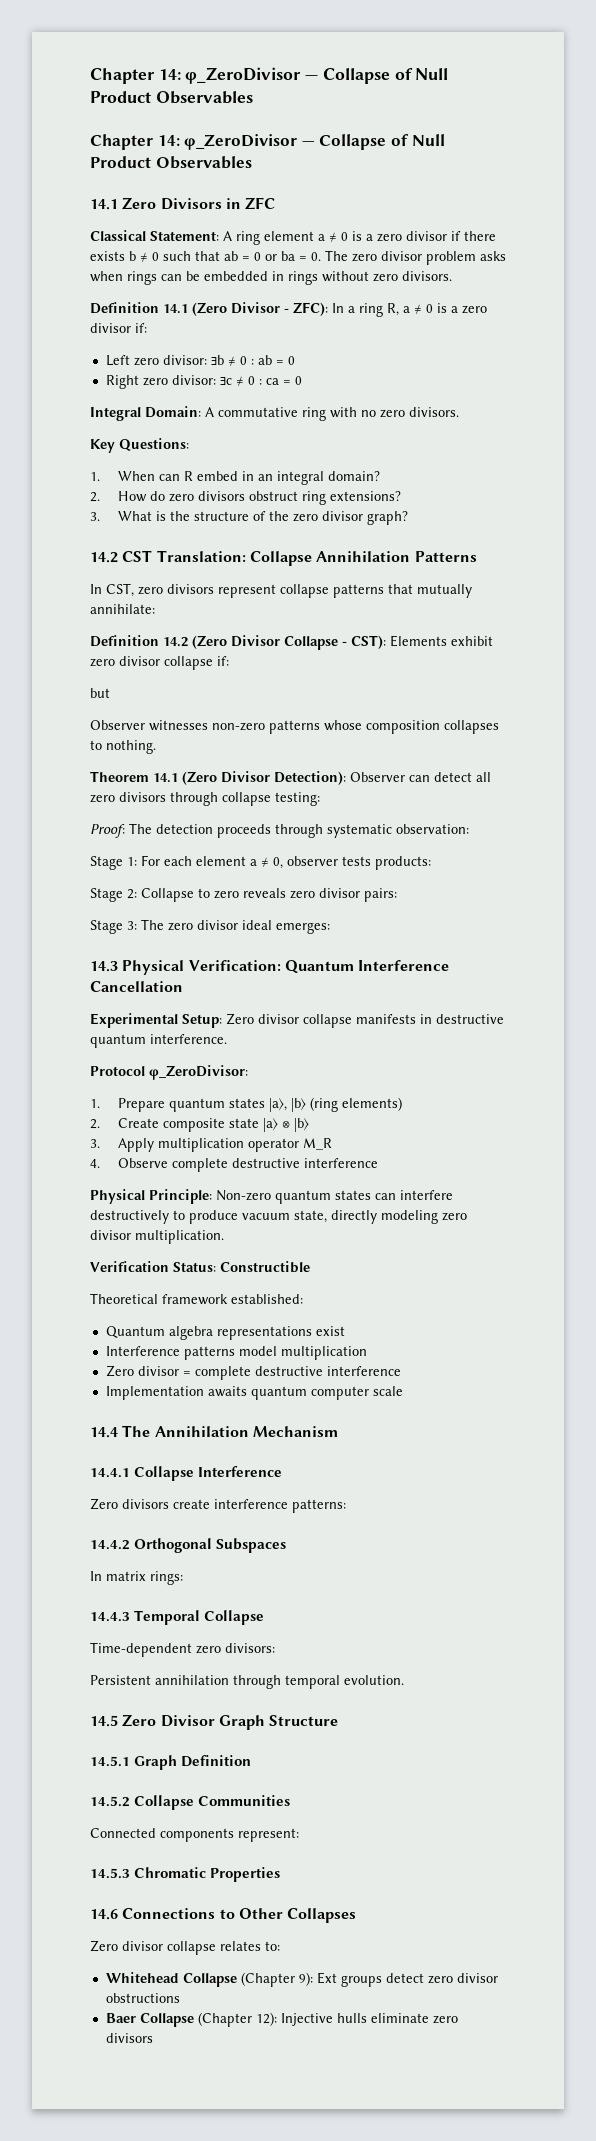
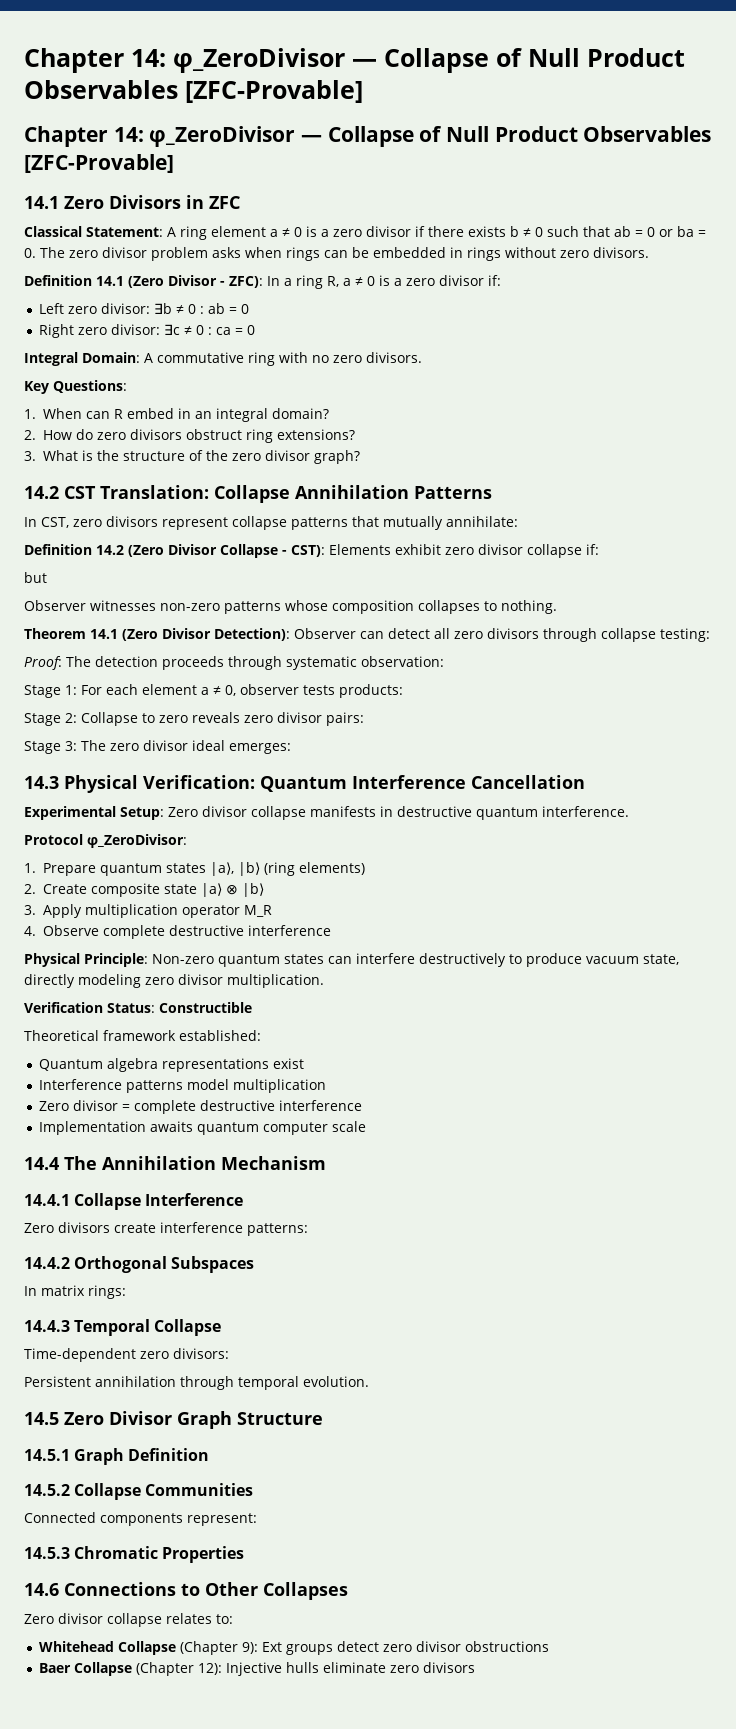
[90,67,449,84] [90,91,253,104] [90,134,445,150] [90,156,252,169] Chapter 14: φ_ZeroDivisor — Collapse of Null Product Observables // Chapter 14: φ_ZeroDivisor — Collapse of Null Product Observables -> [24,48,685,73] [24,80,363,103] [24,126,712,147] [24,154,174,173] Chapter 14: φ_ZeroDivisor — Collapse of Null Product Observables [ZFC-Provable] // Chapter 14: φ_ZeroDivisor — Collapse of Null Product Observables [ZFC-Provable]

